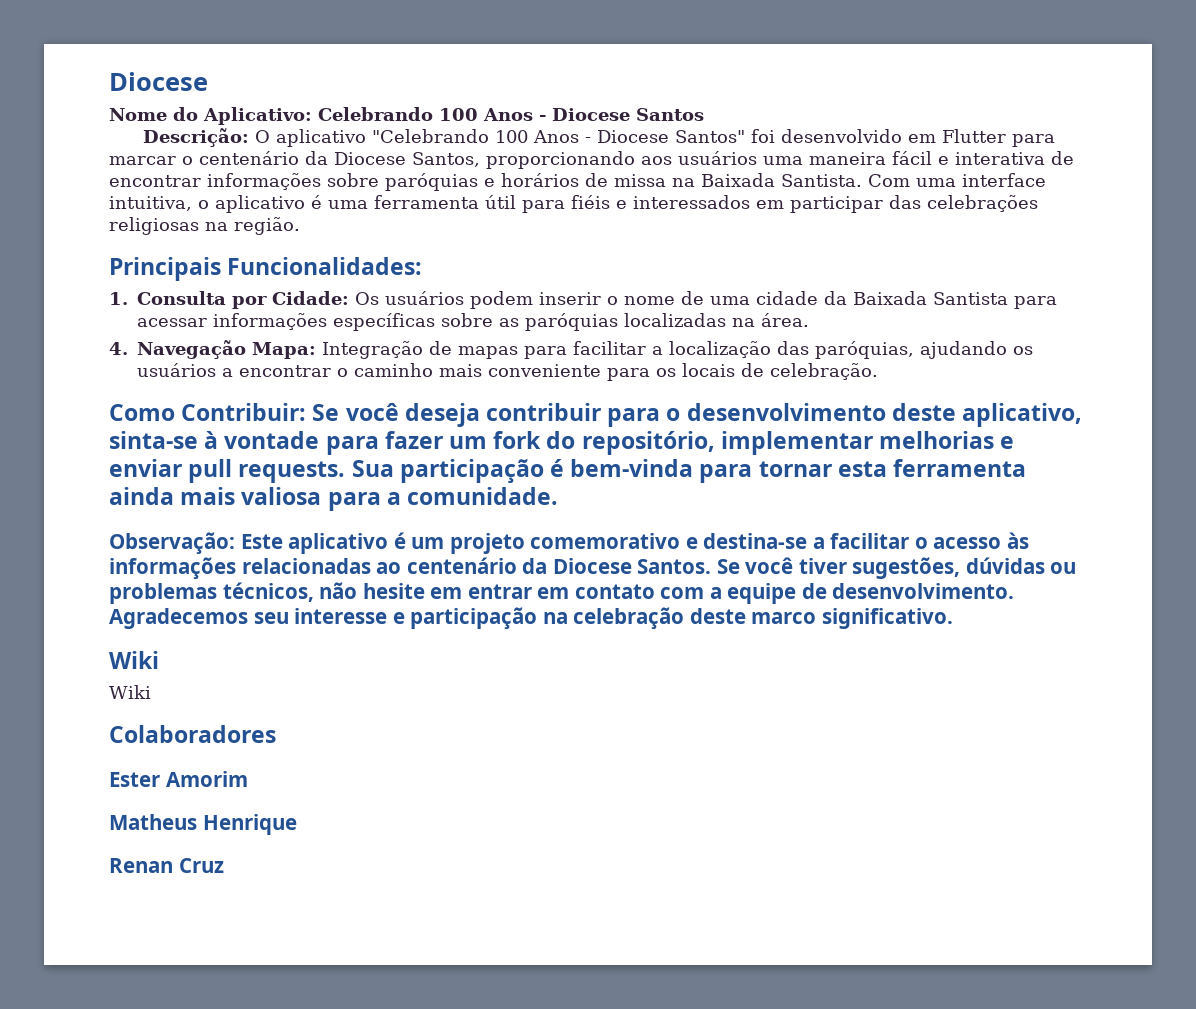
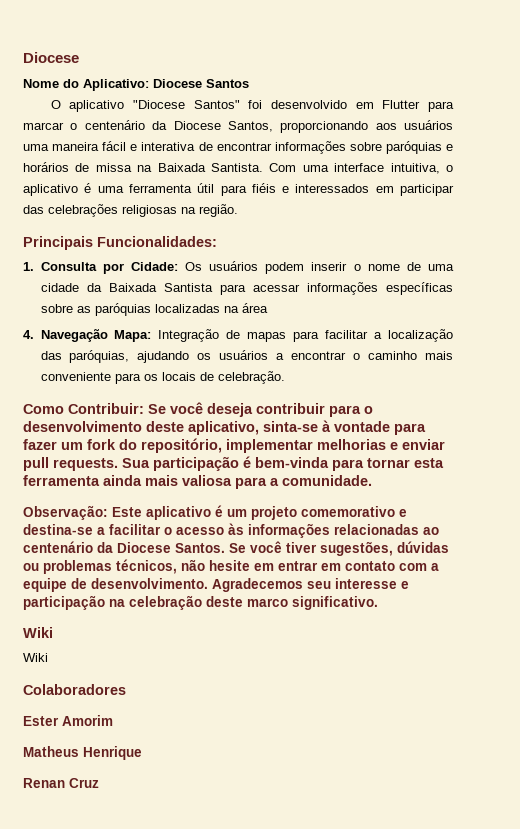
[318,107,546,121] Celebrando 100 Anos - -> (149, 85) none
[142,128,249,147] Descrição: -> (249, 83) none
[371,129,669,143] "Celebrando 100 Anos - Diocese -> [133,100,186,109] "Diocese
[761,313,809,327] área. -> [241,303,268,313] área

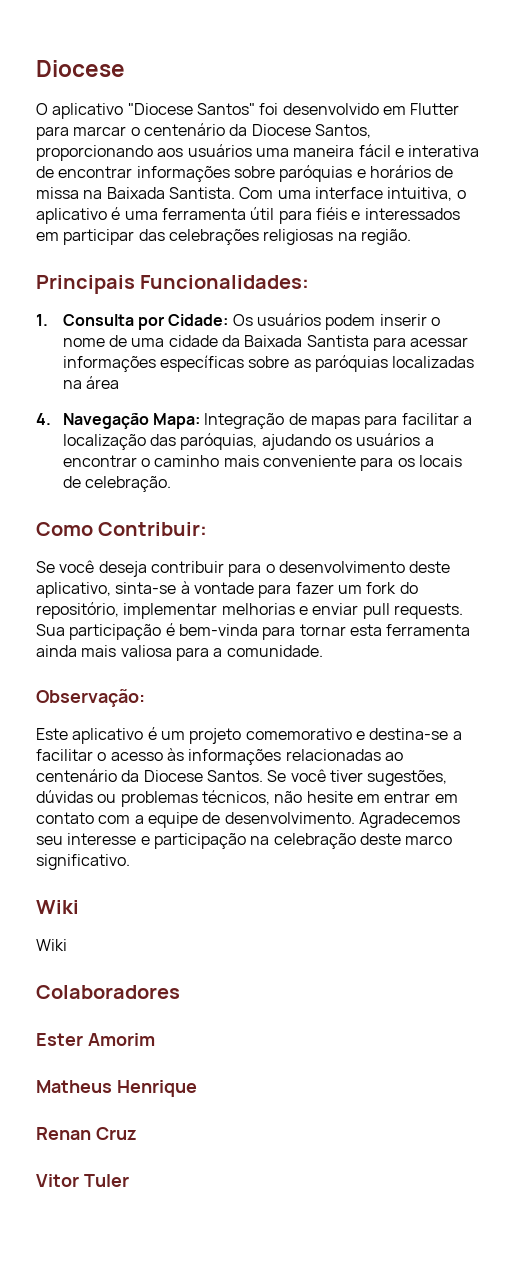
[23,52,79,63] [23,79,249,91] Diocese // Nome do Aplicativo: Diocese Santos -> [36,60,125,77] Diocese
(144, 408) none -> (208, 529) //
(108, 512) none -> (145, 698) //
(99, 783) none -> [36,1174,129,1187] // Vitor Tuler

